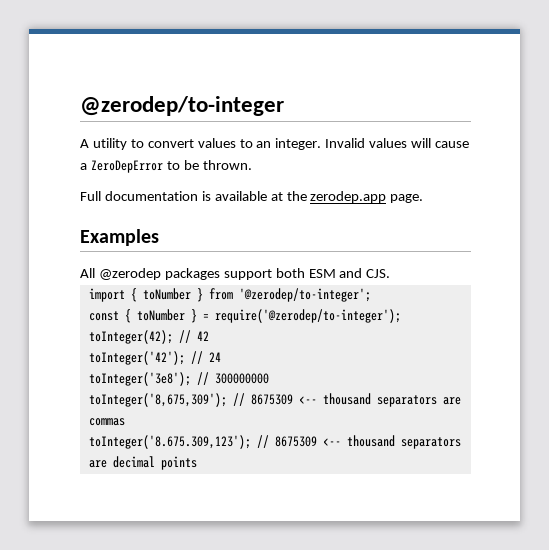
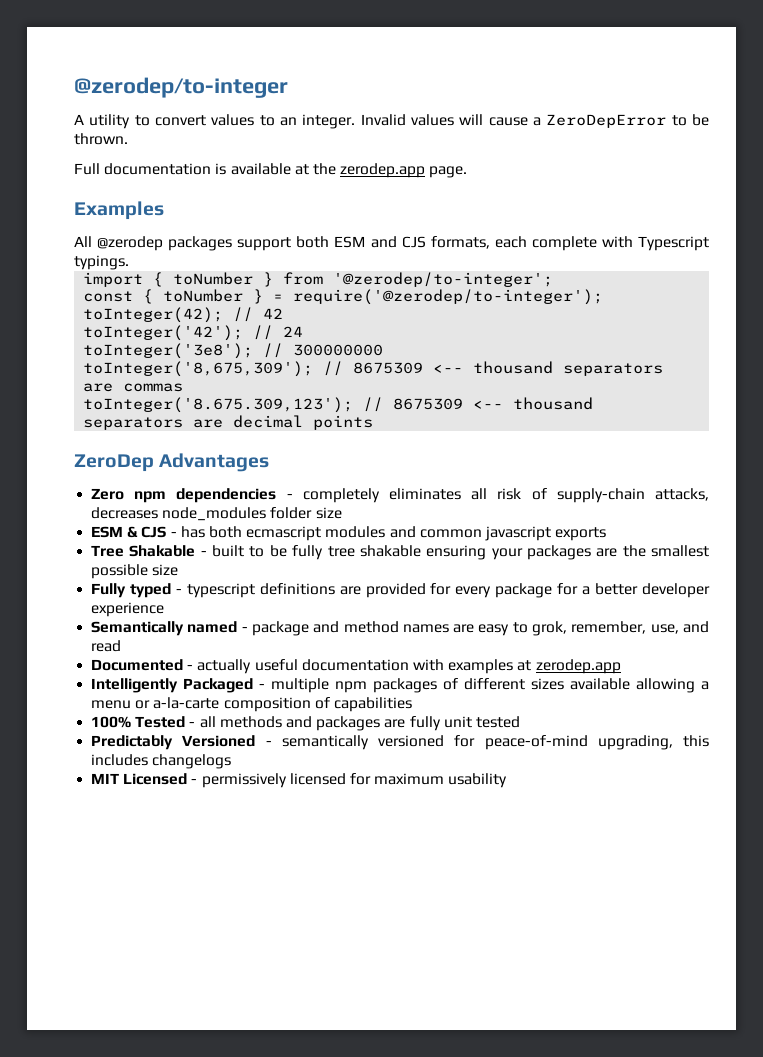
[366,269,391,278] CJS. -> [401,236,709,251] [74,255,129,270] CJS formats, each complete with Typescript typings.
(197, 463) none -> [74,453,270,472] [91,488,709,503] [91,507,342,521] [91,526,607,541] [91,545,709,560] [91,564,179,579] [91,583,710,598] [91,602,165,617] [91,621,710,636] [91,640,122,652] [91,659,621,674] [91,678,709,693] [91,697,412,712] [91,716,520,731] [91,735,709,750] [91,754,232,769] [91,773,508,788] // ZeroDep Advantages // Zero npm dependencies - completely eliminates all risk of supply-chain attacks, decreases node_modules folder size // ESM & CJS - has both ecmascript modules and common javascript exports // Tree Shakable - built to be fully tree shakable ensuring your packages are the smallest possible size // Fully typed - typescript definitions are provided for every package for a better developer experience // Semantically named - package and method names are easy to grok, remember, use, and read // Documented - actually useful documentation with examples at zerodep.app // Intelligently Packaged - multiple npm packages of different sizes available allowing a menu or a-la-carte composition of capabilities // 100% Tested - all methods and packages are fully unit tested // Predictably Versioned - semantically versioned for peace-of-mind upgrading, this includes changelogs // MIT Licensed - permissively licensed for maximum usability

